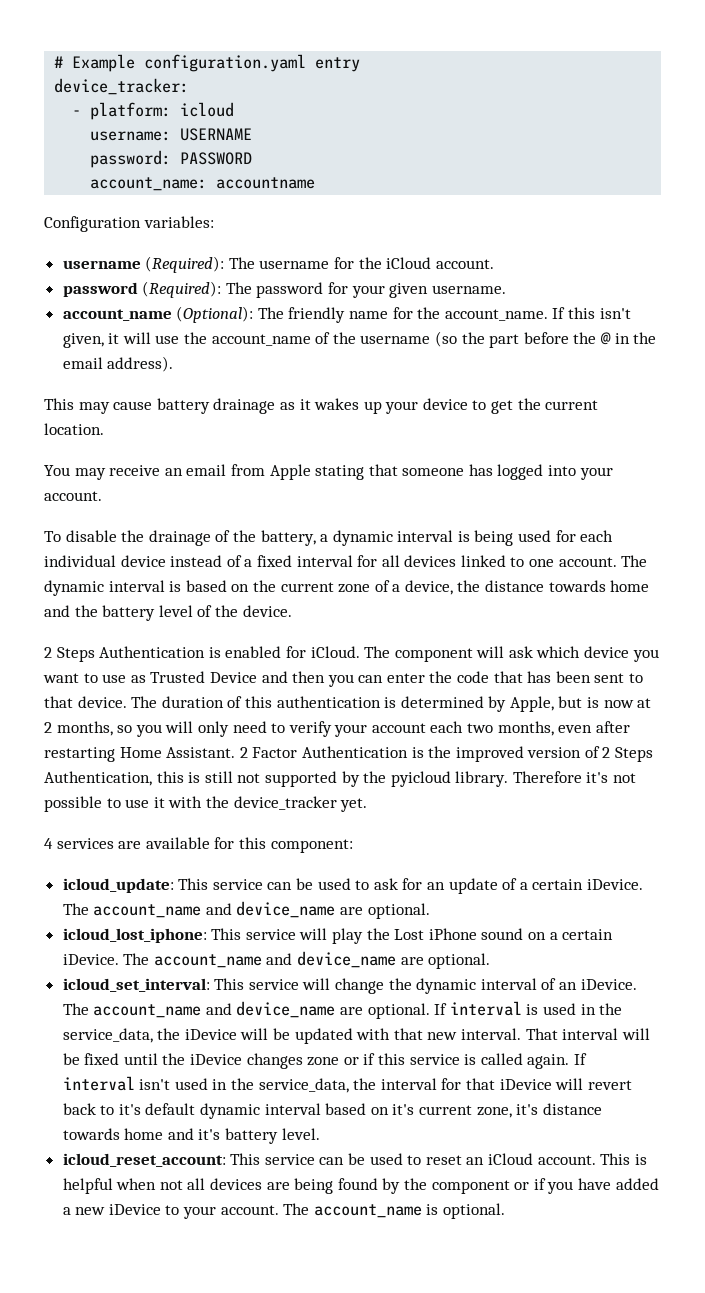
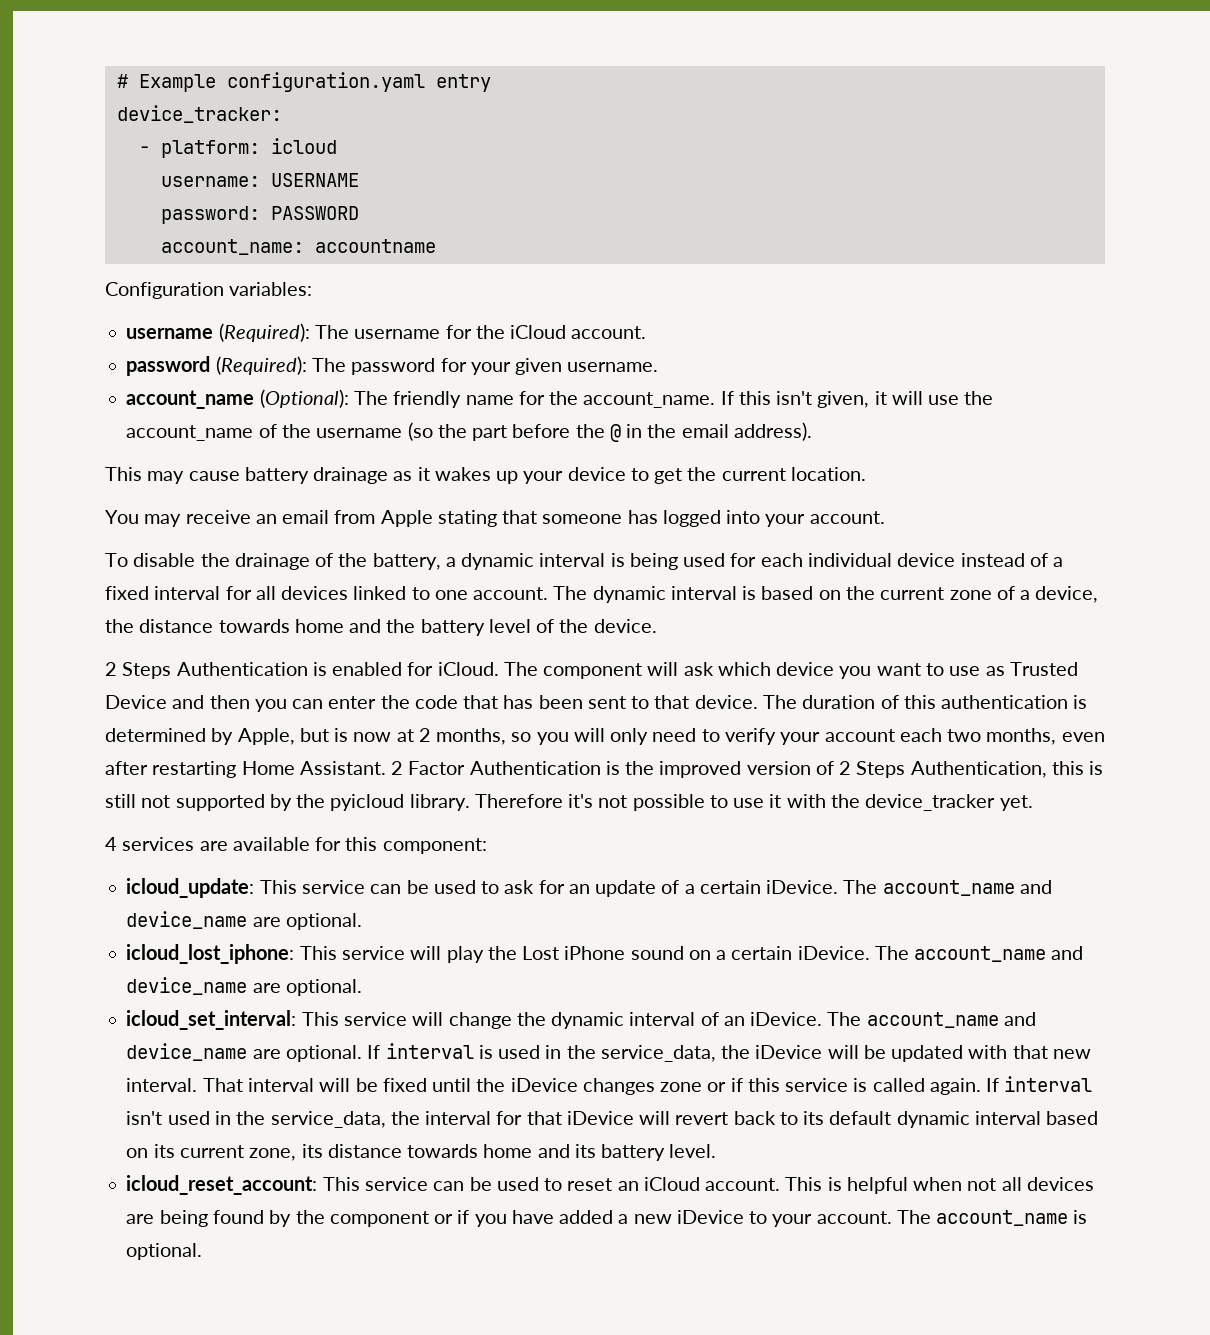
[118,1104,141,1115] it's -> [803,1111,825,1125] its
[392,1104,415,1115] it's -> [153,1144,175,1158] its
[516,1103,602,1115] [62,1128,221,1140] it's distance towards home and it's -> [301,1144,596,1158] its distance towards home and its

